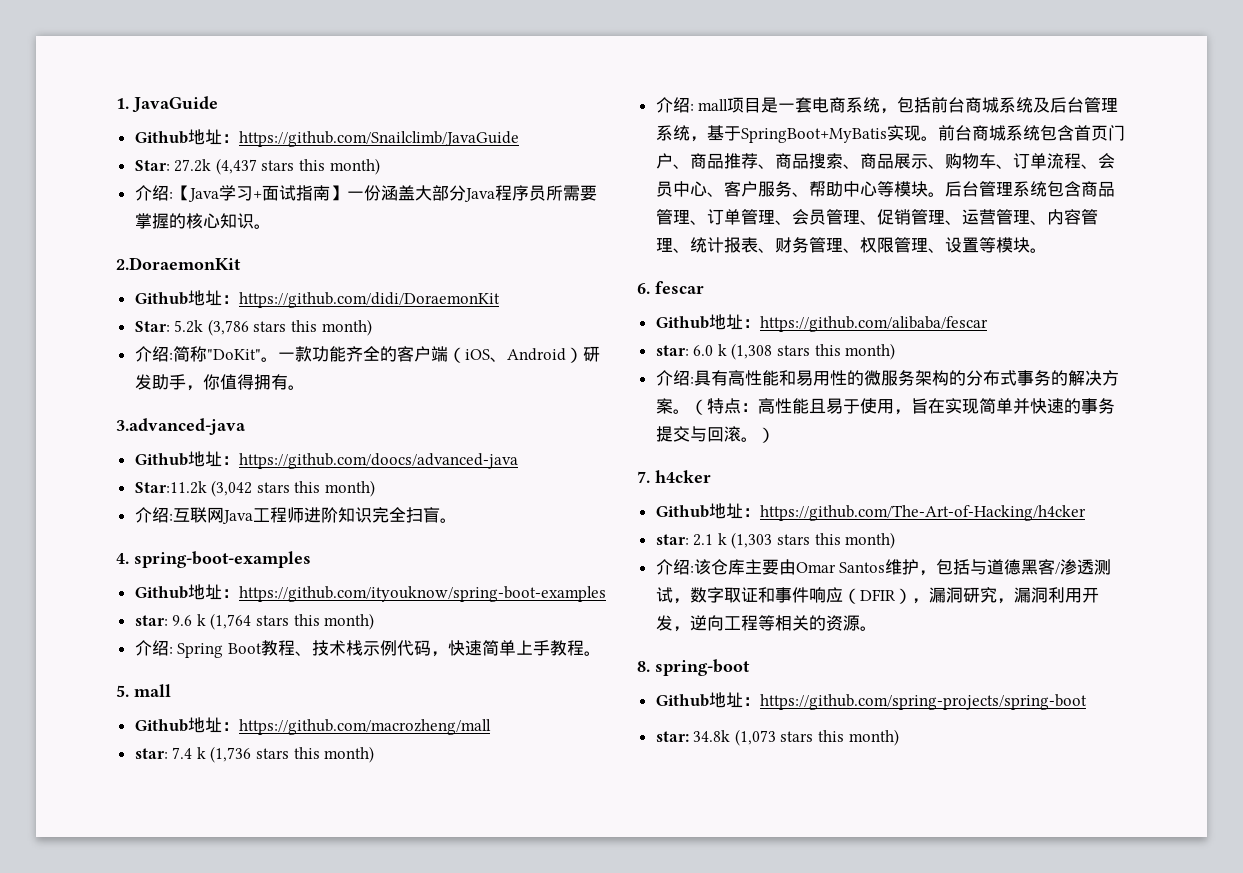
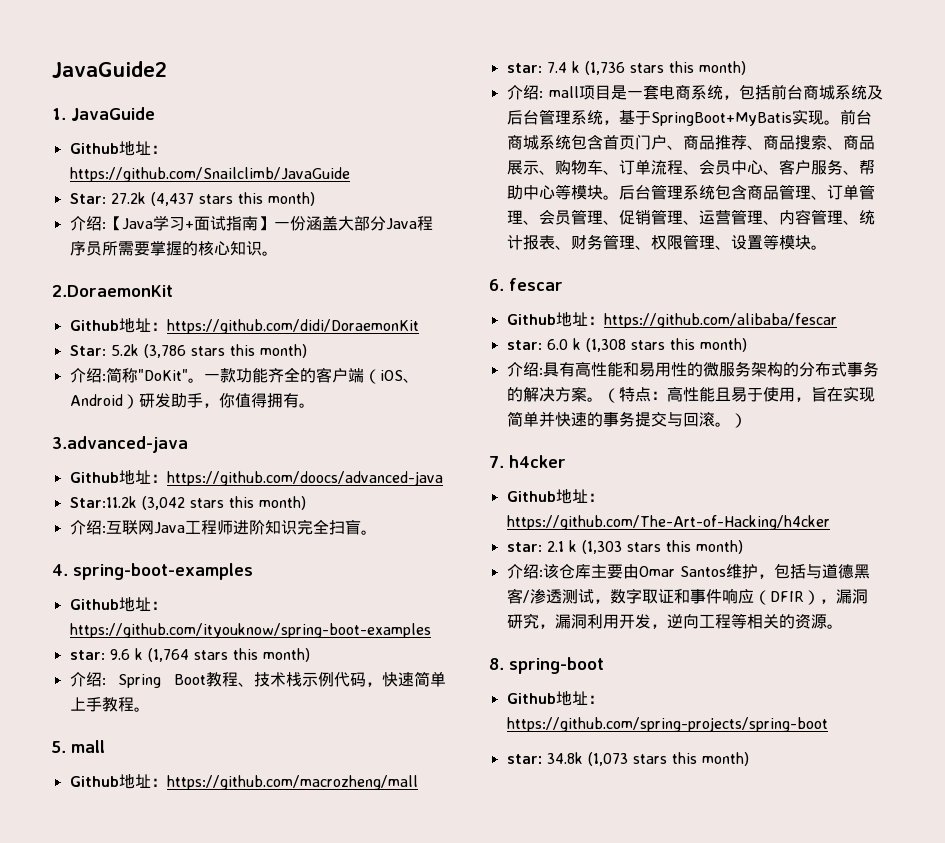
(116, 103) none -> [52,61,167,78] JavaGuide2 //

